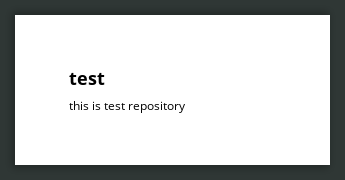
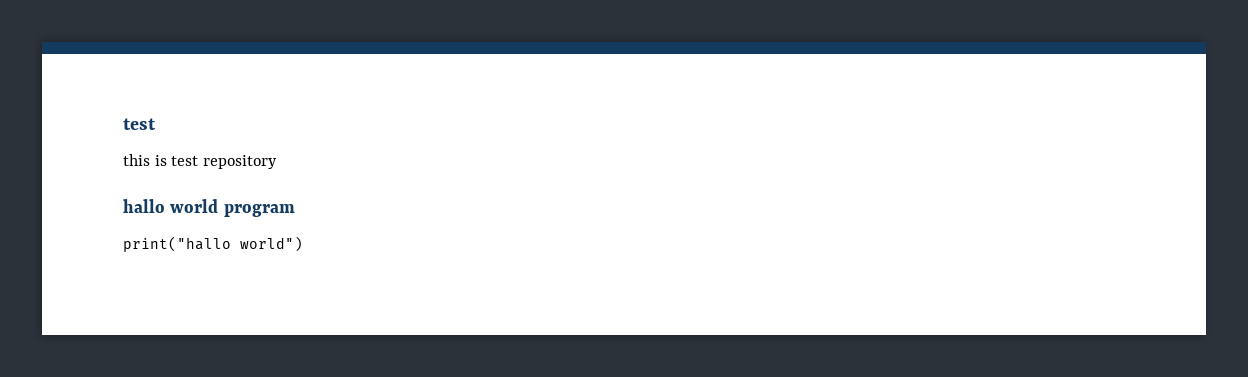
(187, 107) none -> [123,199,295,217] [123,236,303,252] // hallo world program // print("hallo world")

